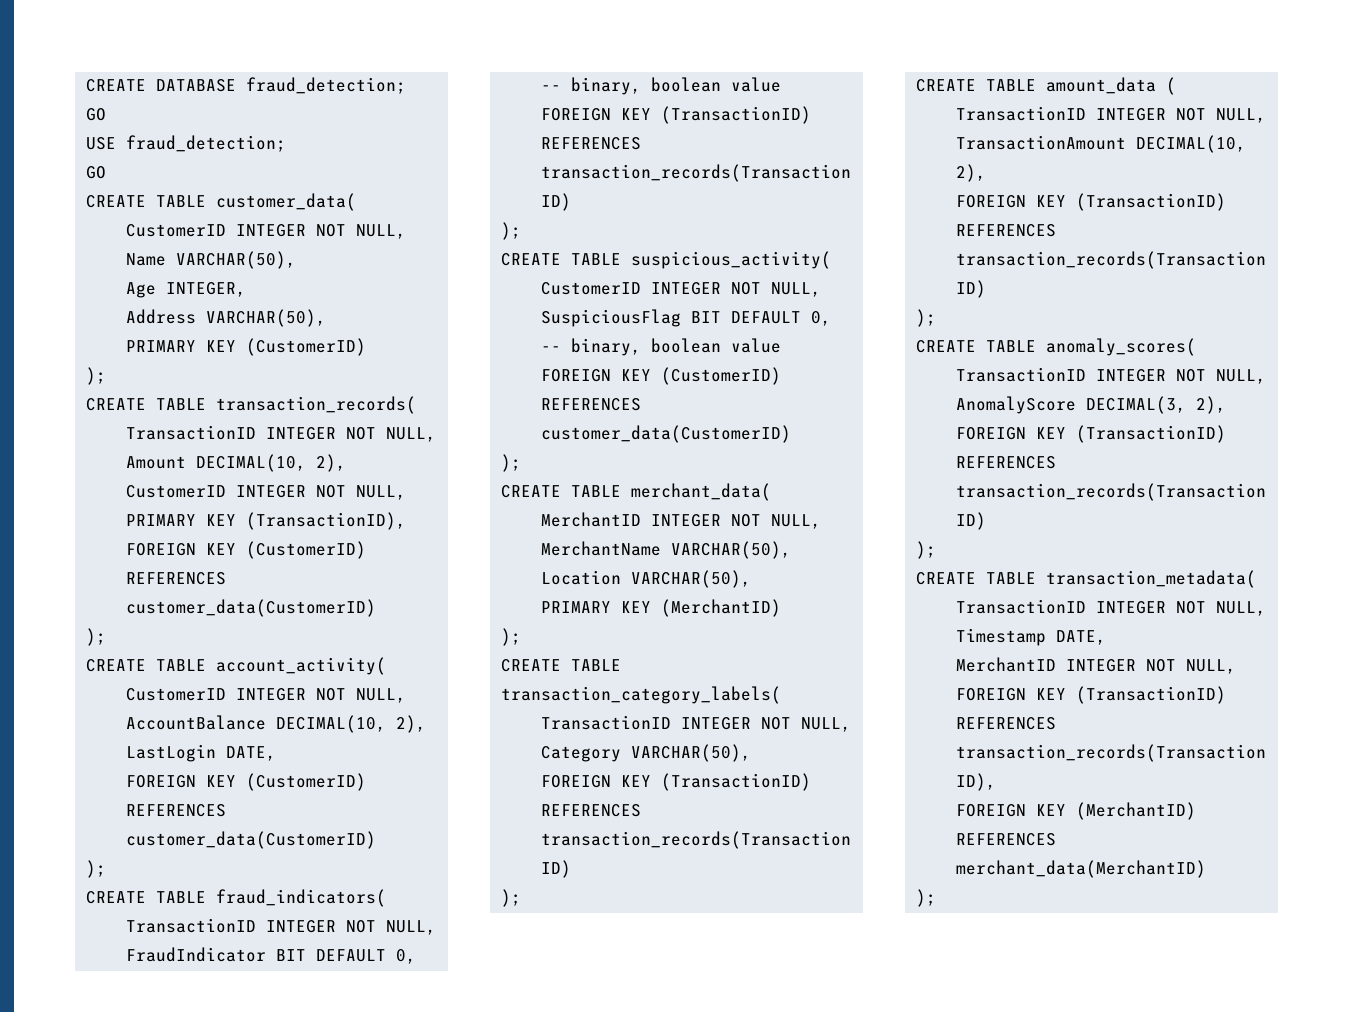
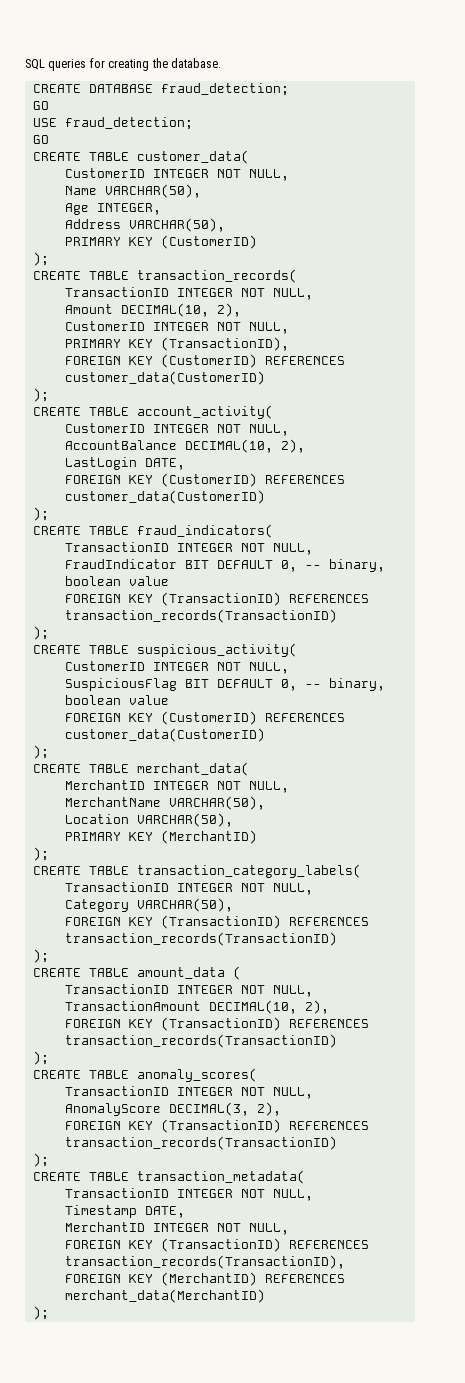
(85, 85) none -> [25,58,221,71] SQL queries for creating the database. //

